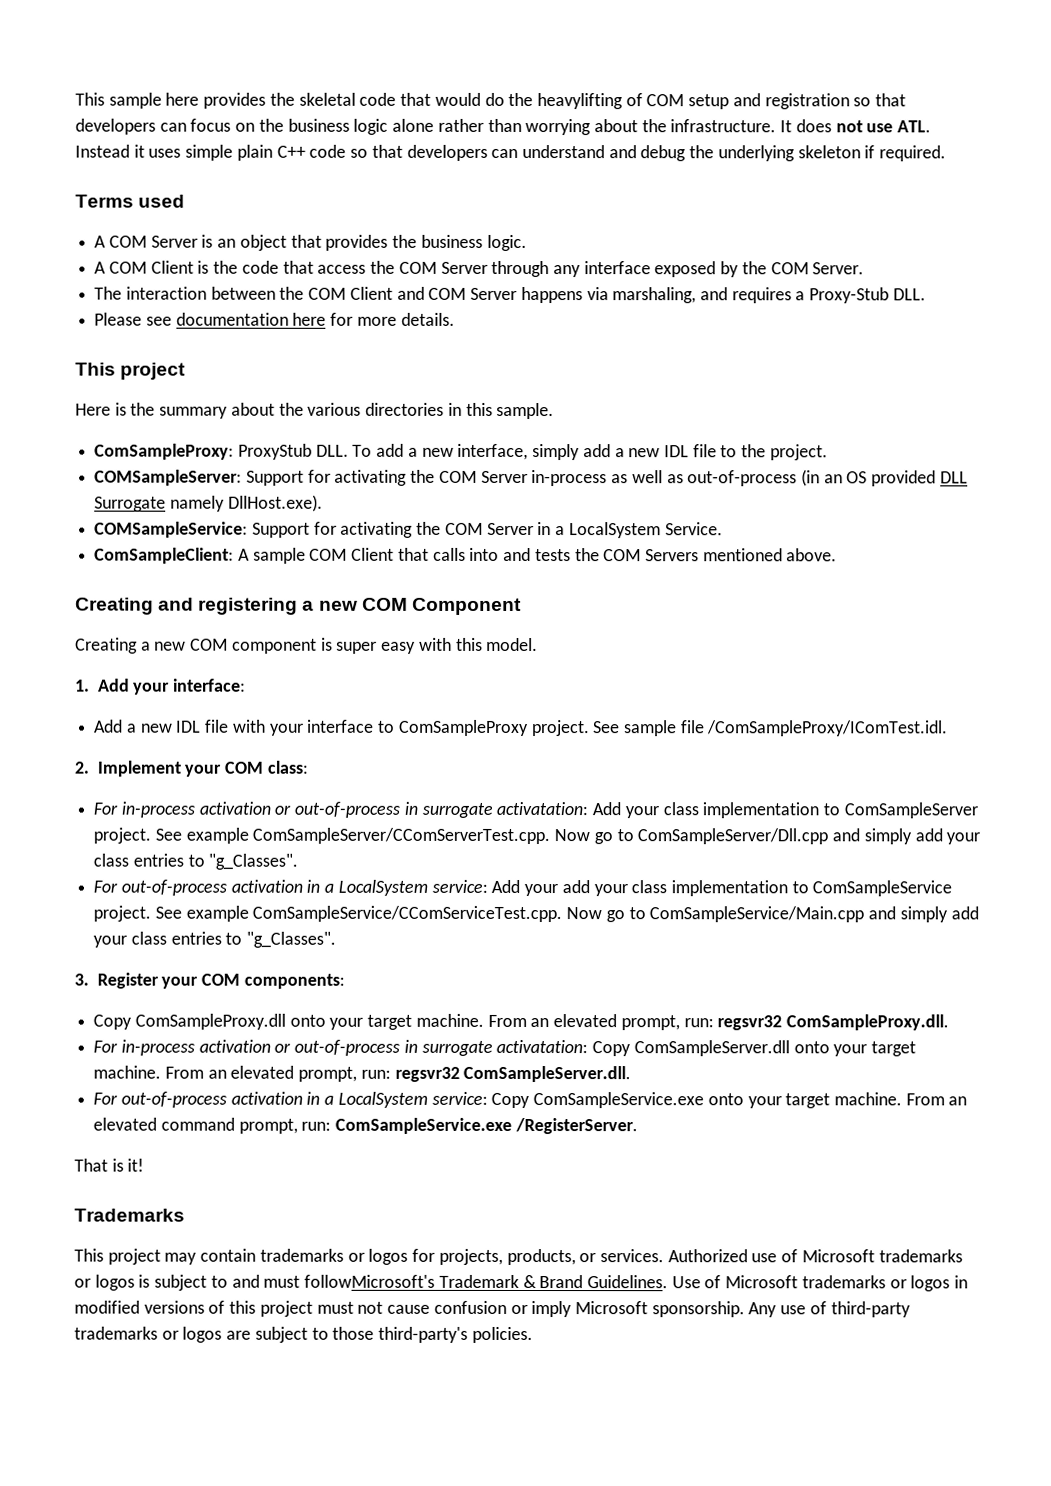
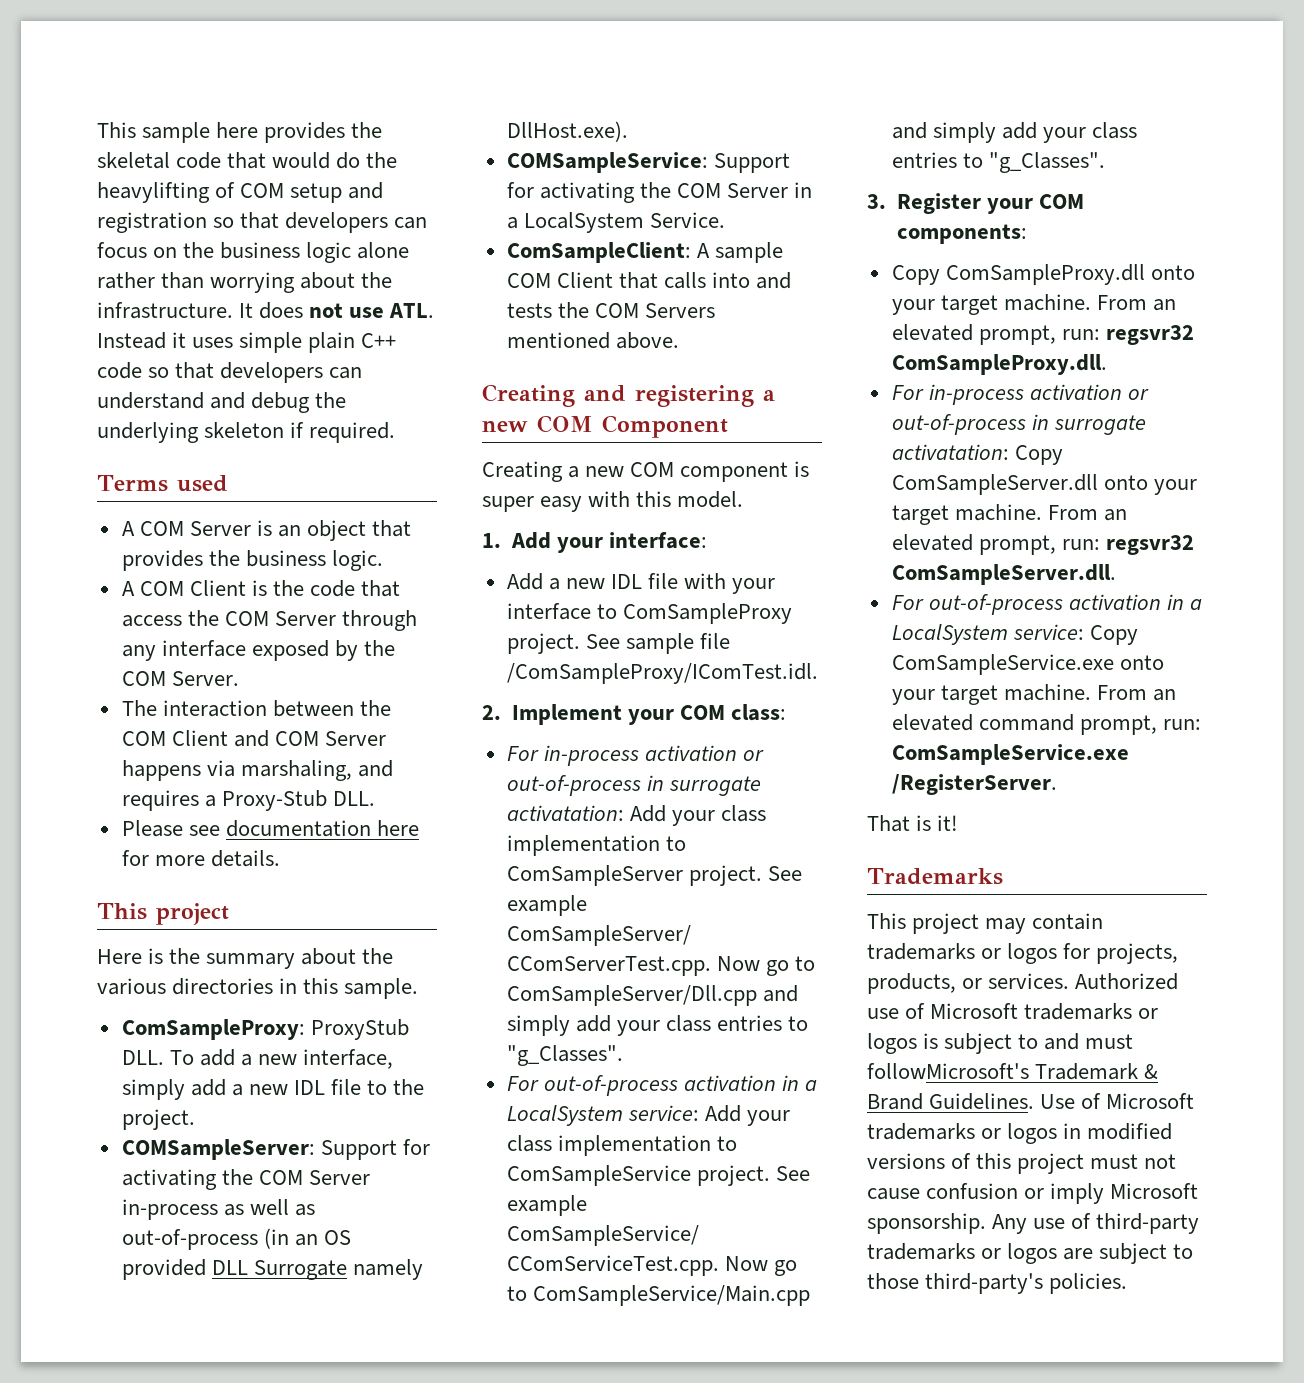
[561,880,628,897] add your -> (790, 1118) none

